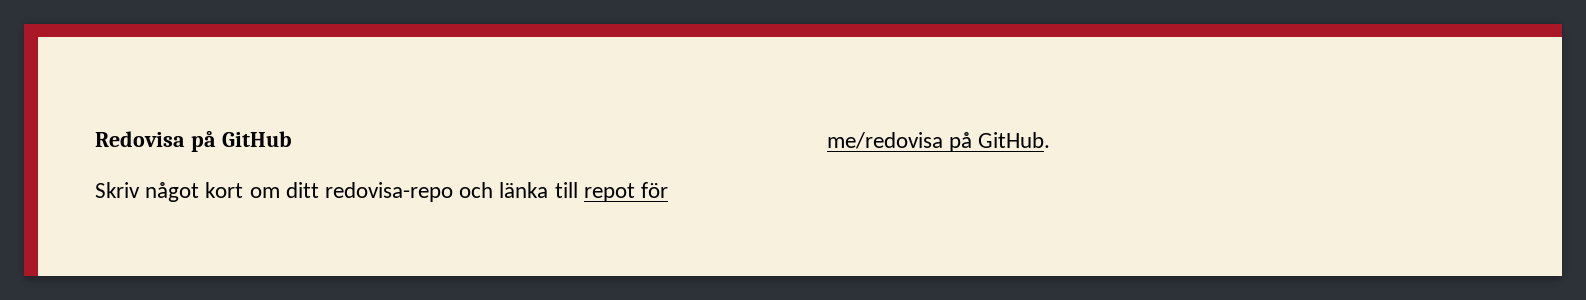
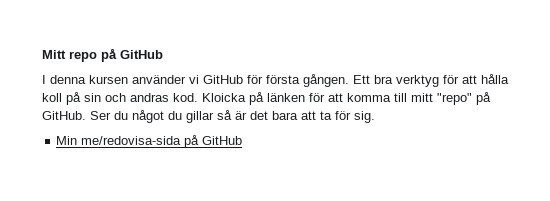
[95,131,185,147] Redovisa -> [42,50,97,62] Mitt repo
[95,182,669,202] [827,132,1051,152] Skriv något kort om ditt redovisa-repo och länka till repot för me/redovisa på GitHub. -> [42,74,509,87] [42,92,491,105] [42,110,375,123] [56,135,243,148] I denna kursen använder vi GitHub för första gången. Ett bra verktyg för att hålla koll på sin och andras kod. Kloicka på länken för att komma till mitt "repo" på GitHub. Ser du något du gillar så är det bara att ta för sig. // Min me/redovisa-sida på GitHub

